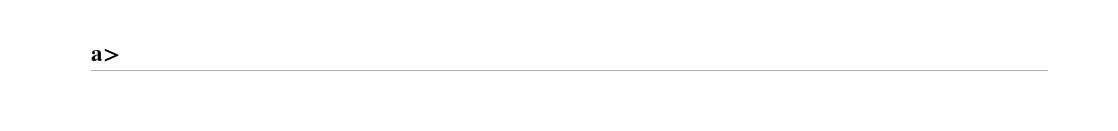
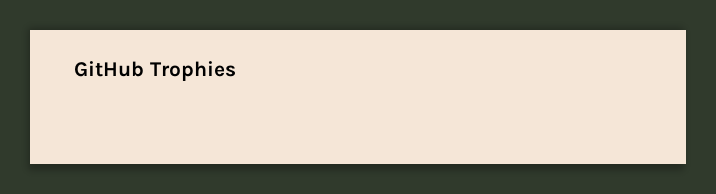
[91,48,120,62] a> -> [74,61,236,81] GitHub Trophies

